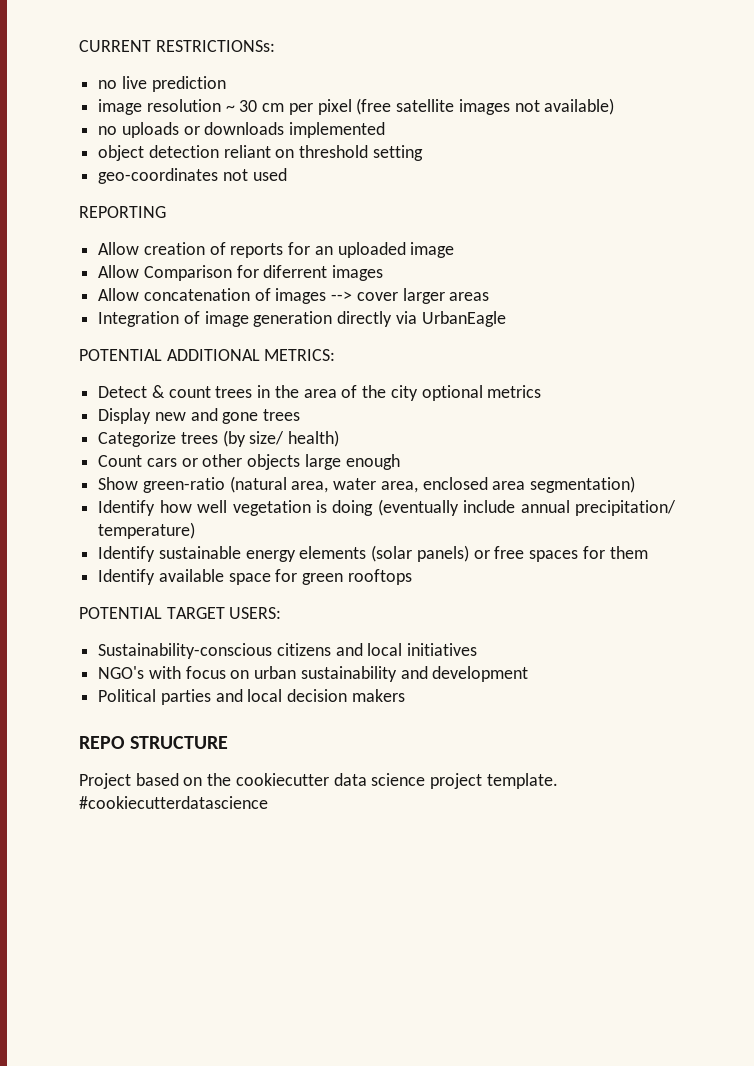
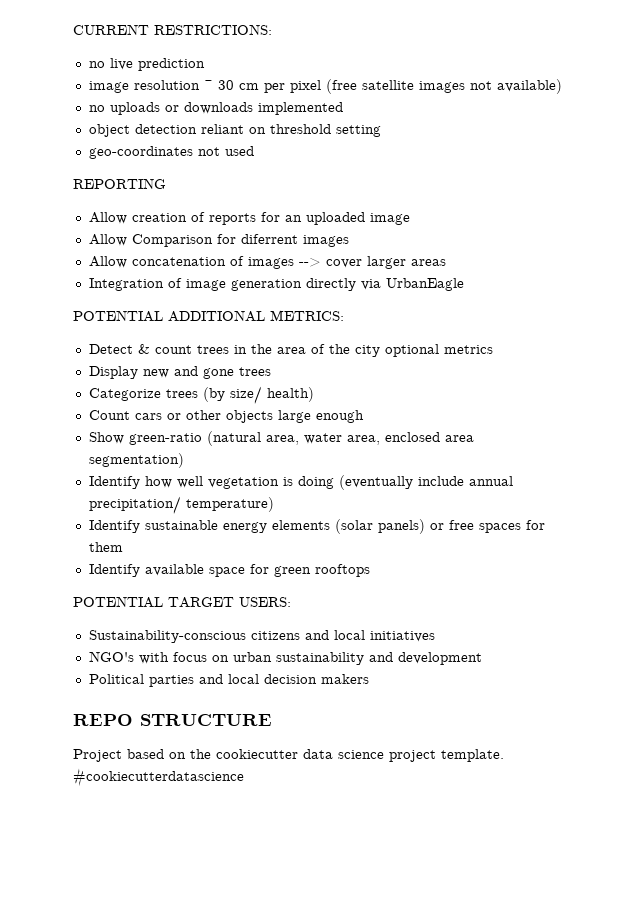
[155,40,275,52] RESTRICTIONSs: -> [154,24,272,35] RESTRICTIONS:

